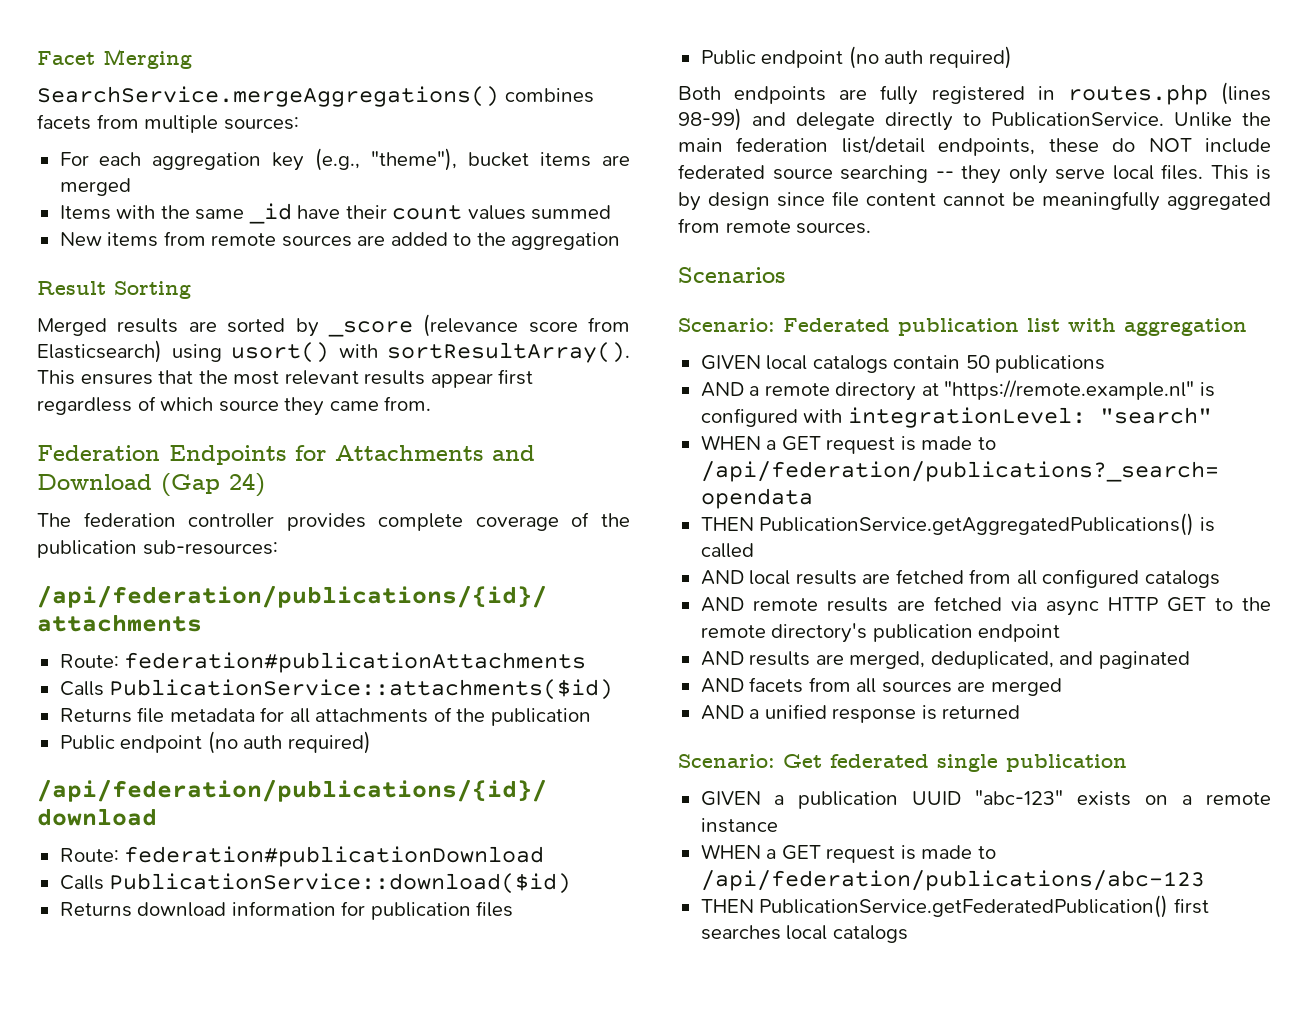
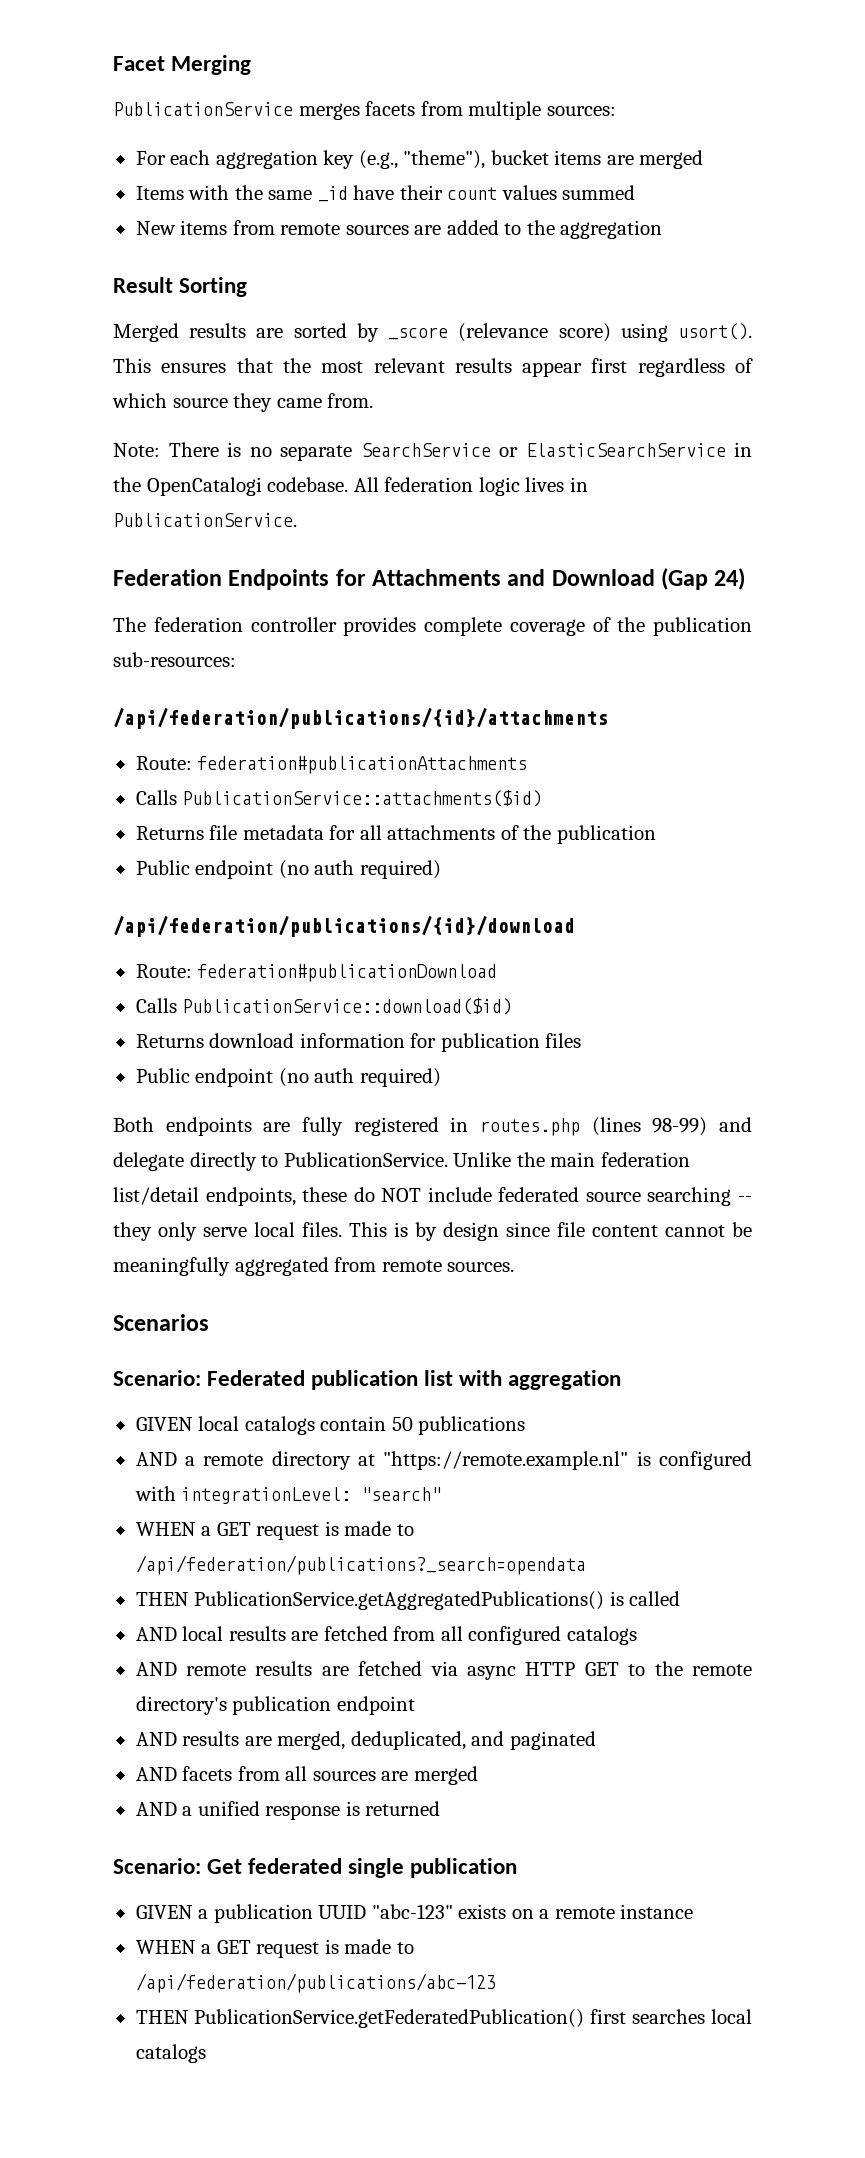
[37,86,594,107] SearchService.mergeAggregations() combines -> [113,102,360,120] PublicationService merges
[528,317,630,333] [37,340,630,363] score from Elasticsearch) using usort() with sortResultArray(). -> [558,323,752,342] score) using usort().
(432, 403) none -> [113,442,752,461] [113,477,588,496] [113,513,297,527] // Note: There is no separate SearchService or ElasticSearchService in the OpenCatalogi codebase. All federation logic lives in PublicationService.

